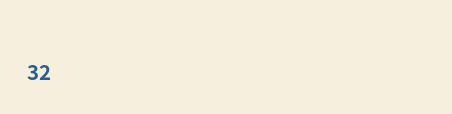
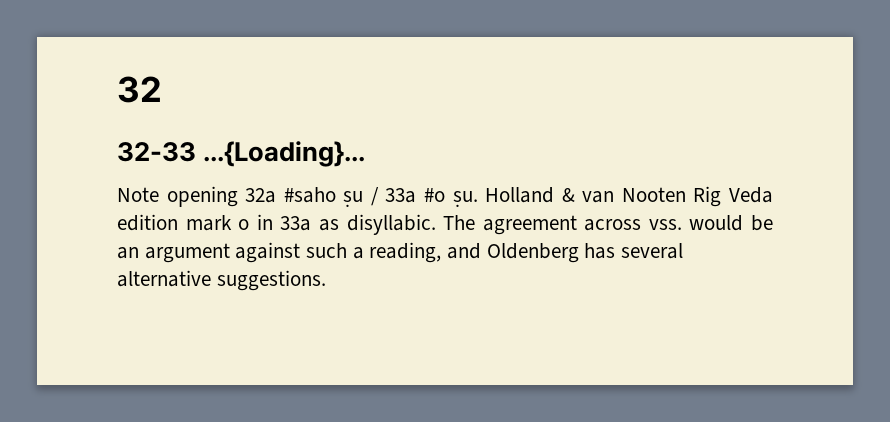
(51, 72) none -> [117,141,366,167] [117,186,773,207] [117,214,774,235] [117,242,684,263] [117,270,326,291] // 32-33 ...{Loading}... // Note opening 32a #saho ṣu / 33a #o ṣu. Holland & van Nooten Rig Veda edition mark o in 33a as disyllabic. The agreement across vss. would be an argument against such a reading, and Oldenberg has several alternative suggestions.

